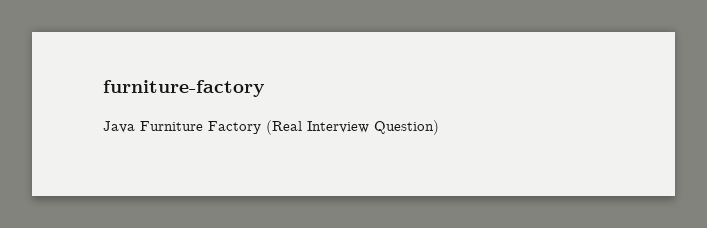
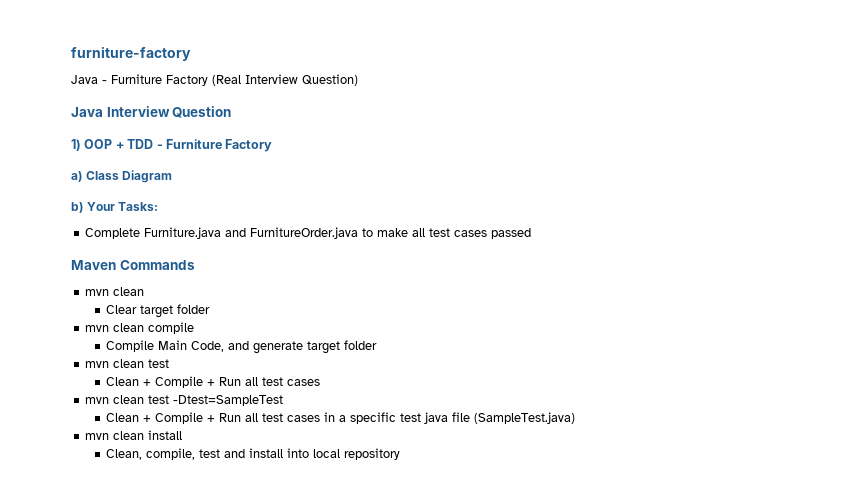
(135, 127) none -> [102,80,107,84] -
(439, 127) none -> [71,106,232,118] [71,139,273,152] [71,170,173,183] [71,202,159,213] [85,227,532,239] [71,260,195,270] [85,287,145,296] [106,304,211,318] [85,322,195,334] [106,340,378,354] [85,359,170,368] [106,376,321,388] [85,395,284,406] [106,412,576,424] [85,430,183,440] [106,448,401,460] // Java Interview Question // 1) OOP + TDD - Furniture Factory // a) Class Diagram // b) Your Tasks: // Complete Furniture.java and FurnitureOrder.java to make all test cases passed // Maven Commands // mvn clean // Clear target folder // mvn clean compile // Compile Main Code, and generate target folder // mvn clean test // Clean + Compile + Run all test cases // mvn clean test -Dtest=SampleTest // Clean + Compile + Run all test cases in a specific test java file (SampleTest.java) // mvn clean install // Clean, compile, test and install into local repository

